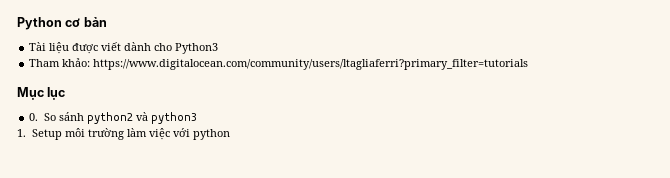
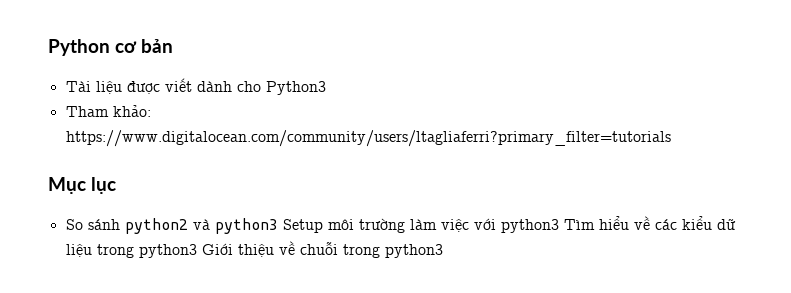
[29,113,39,121] 0. -> (117, 185) none
[17,129,26,137] // 1. -> (278, 226) none
[192,129,230,140] python -> [500,216,736,233] [65,241,443,258] python3 Tìm hiểu về các kiểu dữ liệu trong python3 Giới thiệu về chuỗi trong python3

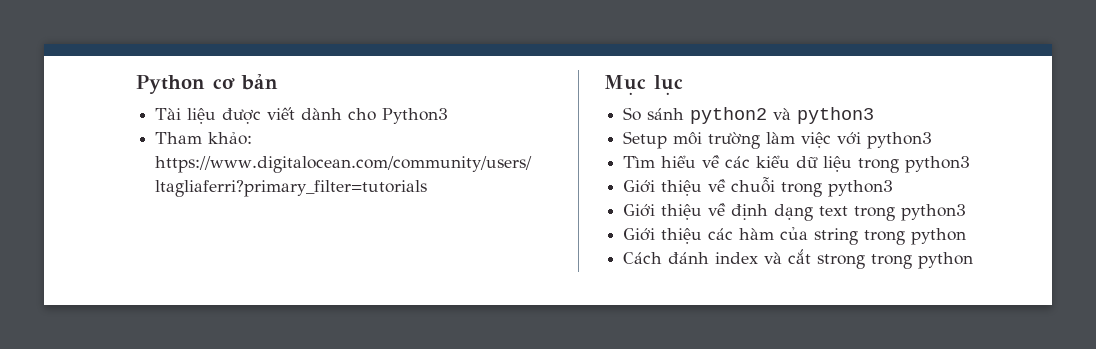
(278, 226) none -> (875, 115) //
(559, 226) none -> (933, 140) //
(197, 251) none -> (971, 164) //
(443, 251) none -> [623,203,967,221] [623,227,967,245] [623,249,974,269] // Giới thiệu về định dạng text trong python3 // Giới thiệu các hàm của string trong python // Cách đánh index và cắt strong trong python

